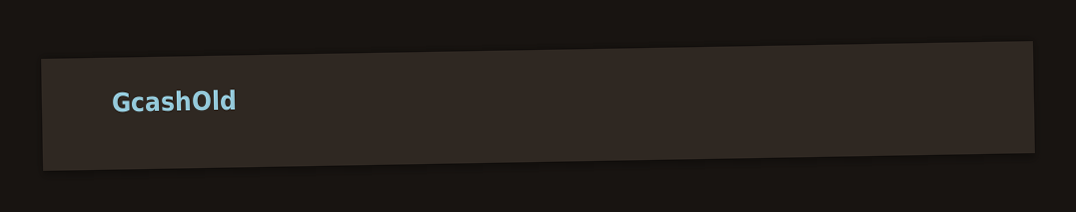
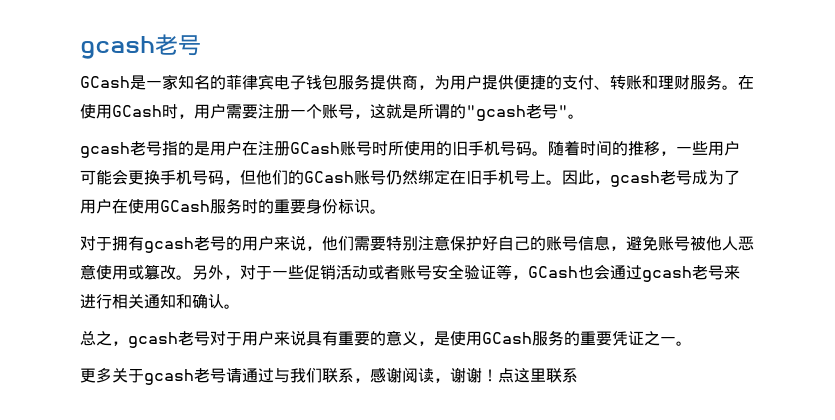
[111,89,238,113] GcashOld -> [80,34,201,59] [80,74,754,90] [80,104,584,121] [80,140,740,158] [80,169,740,187] [80,198,386,214] [80,235,754,253] [80,264,740,282] [80,294,240,309] [80,330,692,348] [80,367,578,385] gcash老号 // GCash是一家知名的菲律宾电子钱包服务提供商，为用户提供便捷的支付、转账和理财服务。在使用GCash时，用户需要注册一个账号，这就是所谓的"gcash老号"。 // gcash老号指的是用户在注册GCash账号时所使用的旧手机号码。随着时间的推移，一些用户可能会更换手机号码，但他们的GCash账号仍然绑定在旧手机号上。因此，gcash老号成为了用户在使用GCash服务时的重要身份标识。 // 对于拥有gcash老号的用户来说，他们需要特别注意保护好自己的账号信息，避免账号被他人恶意使用或篡改。另外，对于一些促销活动或者账号安全验证等，GCash也会通过gcash老号来进行相关通知和确认。 // 总之，gcash老号对于用户来说具有重要的意义，是使用GCash服务的重要凭证之一。 // 更多关于gcash老号请通过与我们联系，感谢阅读，谢谢！点这里联系

